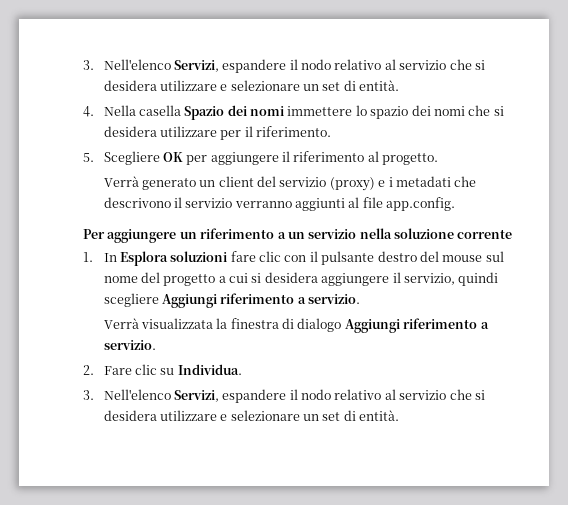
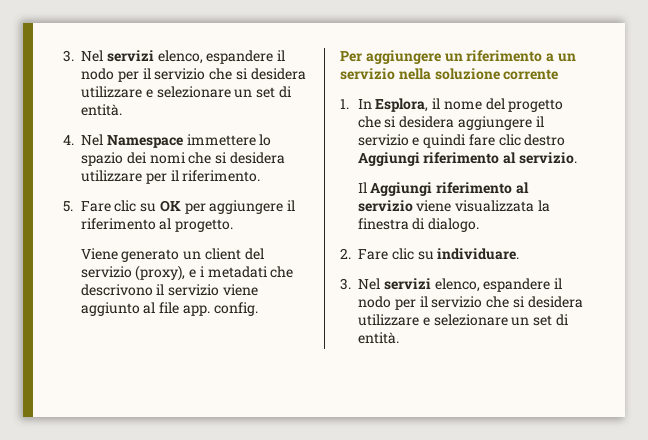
[83,59,396,73] 3. Nell'elenco Servizi, espandere il nodo relativo al -> [63,50,286,64] [81,68,151,82] 3. Nel servizi elenco, espandere il nodo per il
[103,105,285,120] Nella casella Spazio dei nomi -> [81,134,183,148] Nel Namespace
[103,151,160,165] Scegliere -> [80,200,157,212] Fare clic su
[103,176,139,187] Verrà -> [80,248,118,260] Viene
[329,177,375,191] (proxy) -> [135,265,186,281] (proxy),
[234,197,456,211] verranno aggiunti al file app.config. -> [222,284,258,296] [80,302,258,316] viene aggiunto al file app. config.
[119,251,504,266] Esplora soluzioni fare clic con il pulsante destro del mouse sul -> [375,98,441,112] Esplora, il
[218,273,249,283] a cui -> [357,116,381,128] che
[403,272,499,286] [103,293,361,308] [103,318,489,333] [103,340,156,350] servizio, quindi scegliere Aggiungi riferimento a servizio. // Verrà visualizzata la finestra di dialogo Aggiungi riferimento a servizio. -> [357,134,566,148] [357,152,577,166] [357,182,529,196] [357,200,550,212] [357,218,480,232] servizio e quindi fare clic destro Aggiungi riferimento al servizio. // Il Aggiungi riferimento al servizio viene visualizzata la finestra di dialogo.
[177,364,242,375] [83,389,396,403] Individua. // 3. Nell'elenco Servizi, espandere il nodo relativo al -> [437,248,520,260] [340,278,563,292] [358,296,428,310] individuare. // 3. Nel servizi elenco, espandere il nodo per il

